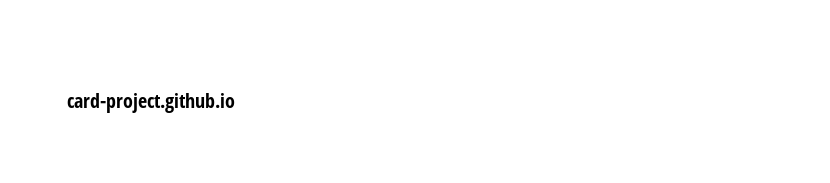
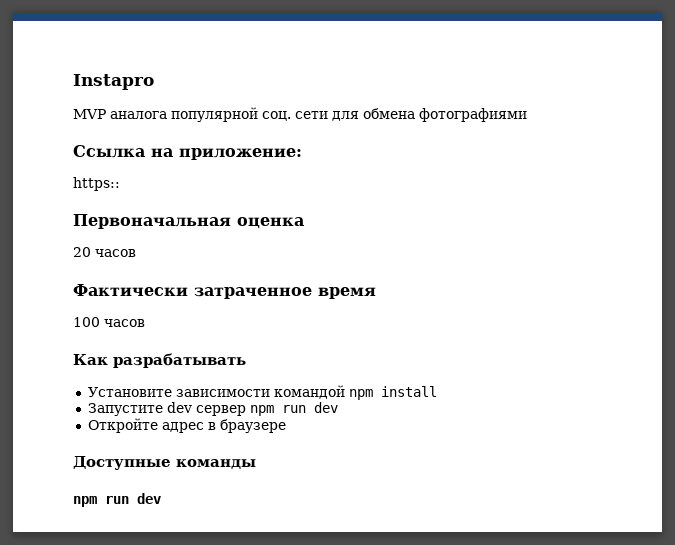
[67,93,235,113] card-project.github.io -> [73,74,154,90] [73,107,527,122] [73,145,302,160] [73,177,120,191] [73,214,304,229] [73,247,136,257] [73,284,376,299] [73,317,145,327] [73,353,246,368] [87,385,437,400] [87,402,338,416] [87,418,286,433] [73,456,256,470] [73,493,161,507] Instapro // MVP аналога популярной соц. сети для обмена фотографиями // Ссылка на приложение: // https:: // Первоначальная оценка // 20 часов // Фактически затраченное время // 100 часов // Как разрабатывать // Установите зависимости командой npm install // Запустите dev сервер npm run dev // Откройте адрес в браузере // Доступные команды // npm run dev

